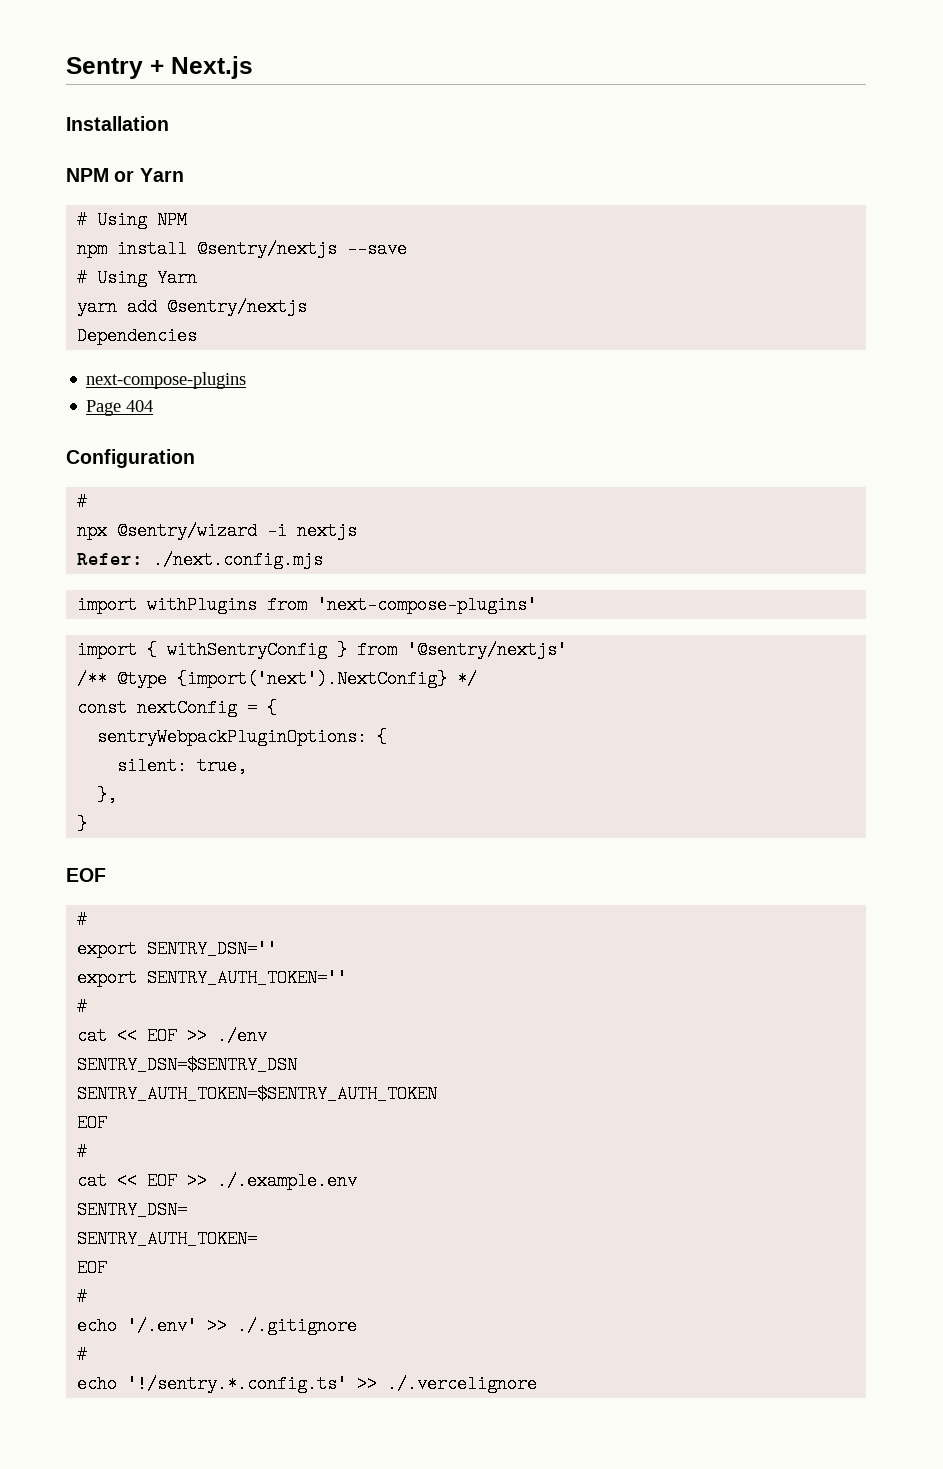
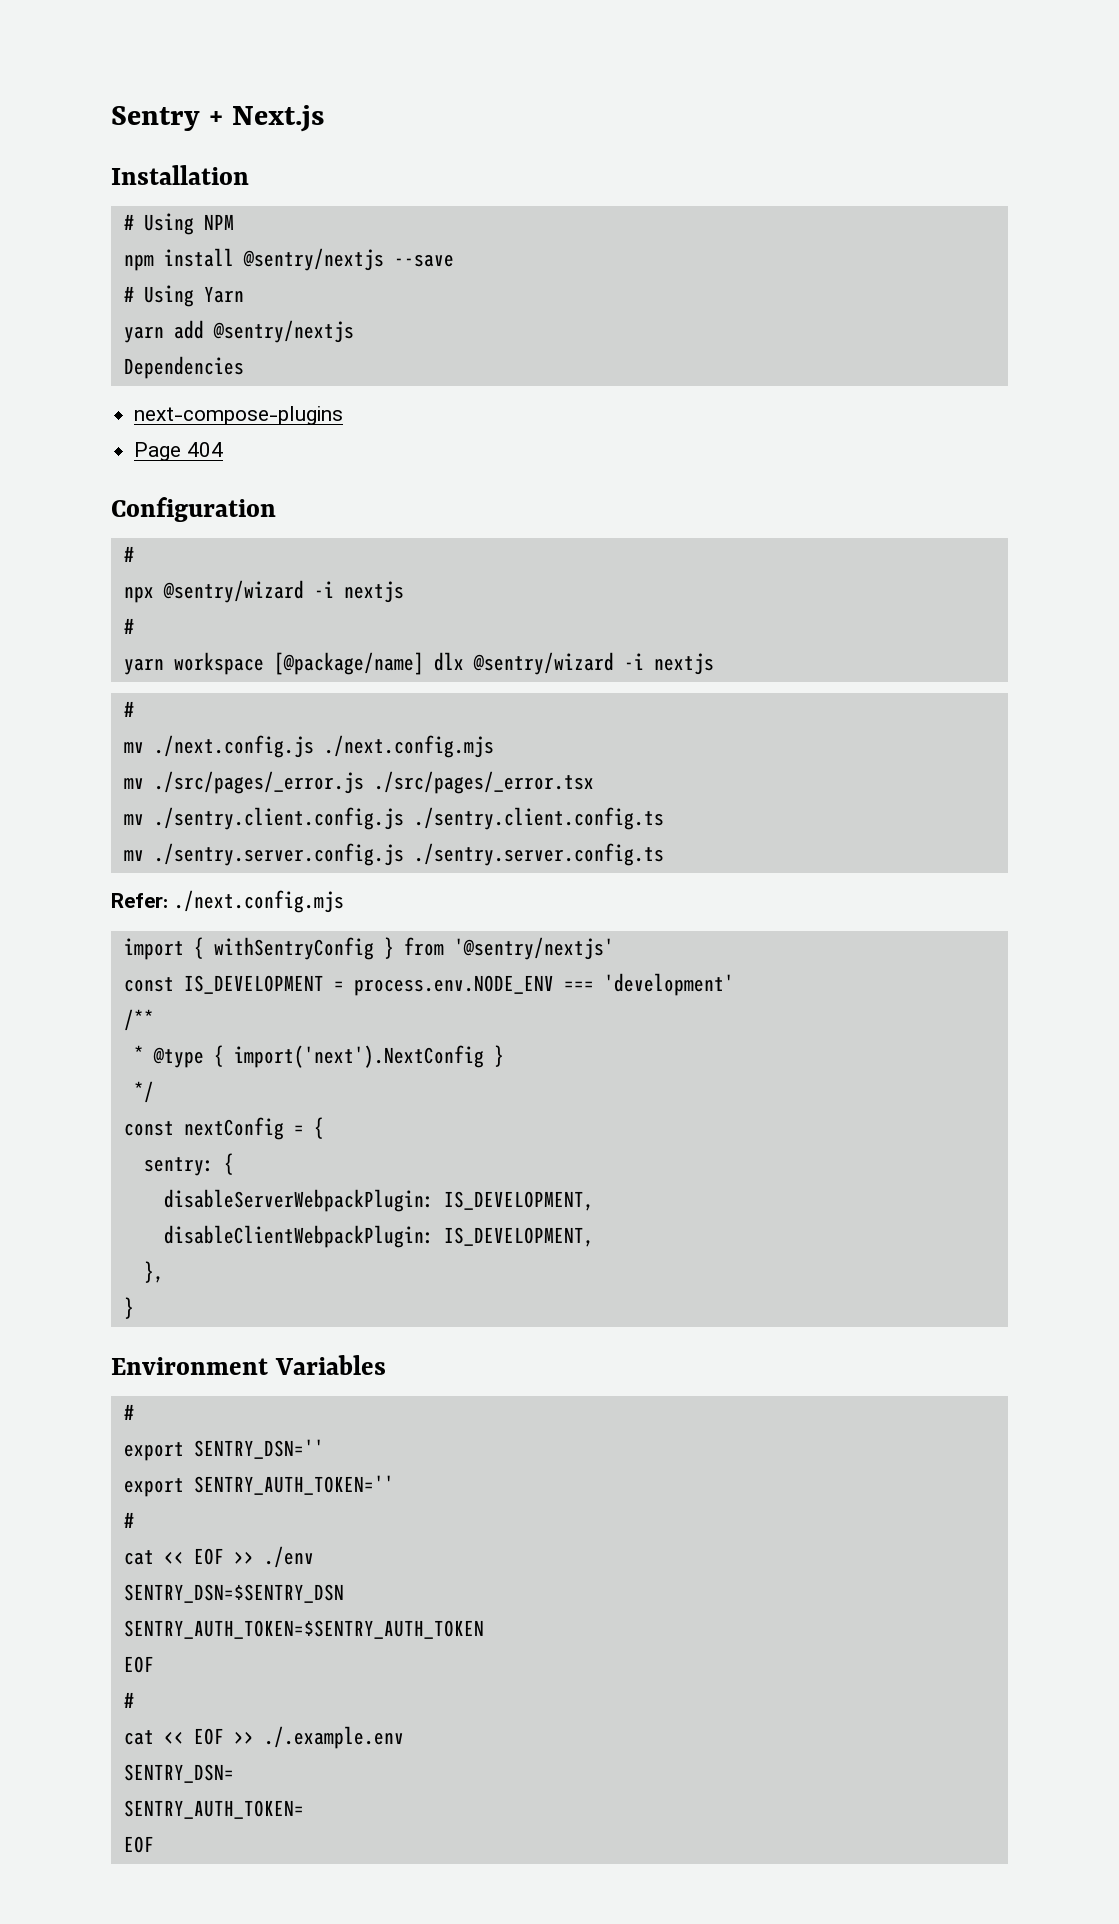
[66,168,184,182] // NPM or Yarn -> (249, 175) none
[77,551,324,569] [77,596,538,614] Refer: ./next.config.mjs // import withPlugins from 'next-compose-plugins' -> [123,618,134,634] [123,652,714,675] [123,701,134,717] [123,735,494,758] [123,771,594,794] [123,807,664,830] [123,843,664,866] [111,890,344,913] # // yarn workspace [@package/name] dlx @sentry/wizard -i nextjs // # // mv ./next.config.js ./next.config.mjs // mv ./src/pages/_error.js ./src/pages/_error.tsx // mv ./sentry.client.config.js ./sentry.client.config.ts // mv ./sentry.server.config.js ./sentry.server.config.ts // Refer: ./next.config.mjs
[77,670,448,688] /** @type {import('next').NextConfig} -> [123,973,734,996] [123,1009,154,1031] [133,1045,504,1068] const IS_DEVELOPMENT = process.env.NODE_ENV === 'development' // /** // * @type { import('next').NextConfig } //
[97,728,388,746] [117,757,248,775] sentryWebpackPluginOptions: { // silent: true, -> [143,1153,234,1176] [163,1189,594,1212] [163,1225,594,1248] sentry: { // disableServerWebpackPlugin: IS_DEVELOPMENT, // disableClientWebpackPlugin: IS_DEVELOPMENT,
[66,868,106,882] EOF -> [111,1355,386,1375] Environment Variables
[77,1288,88,1306] [77,1317,358,1335] [77,1346,88,1364] [77,1375,538,1393] // # // echo '/.env' >> ./.gitignore // # // echo '!/sentry.*.config.ts' >> ./.vercelignore -> (154, 1844) none

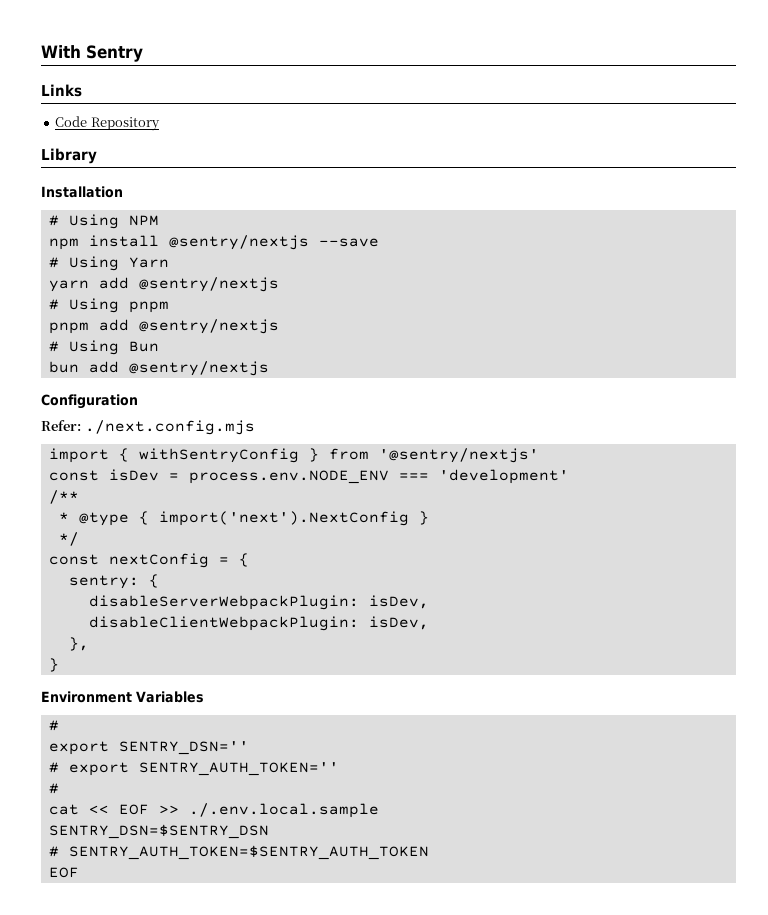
(111, 118) none -> [41,45,81,58] With
[208,105,324,132] + Next.js -> [41,84,82,97] [55,116,160,131] [41,148,97,164] // Links // Code Repository // Library
[123,356,244,379] [134,406,344,425] [134,442,224,461] [111,497,276,522] [123,546,134,562] [123,580,404,603] [123,618,134,634] [123,652,714,675] [123,701,134,717] [123,735,494,758] [123,771,594,794] [123,807,664,830] [123,843,664,866] Dependencies // next-compose-plugins // Page 404 // Configuration // # // npx @sentry/wizard -i nextjs // # // yarn workspace [@package/name] dlx @sentry/wizard -i nextjs // # // mv ./next.config.js ./next.config.mjs // mv ./src/pages/_error.js ./src/pages/_error.tsx // mv ./sentry.client.config.js ./sentry.client.config.ts // mv ./sentry.server.config.js ./sentry.server.config.ts -> [48,298,169,313] [48,319,279,334] [48,340,159,355] [48,361,269,376] [41,394,138,409] # Using pnpm // pnpm add @sentry/nextjs // # Using Bun // bun add @sentry/nextjs // Configuration
[183,975,324,994] IS_DEVELOPMENT -> [108,469,159,481] isDev
[443,1191,594,1211] IS_DEVELOPMENT, -> [368,595,429,609] isDev,
[443,1227,594,1247] IS_DEVELOPMENT, -> [368,616,429,630] isDev,
(324, 1449) none -> [48,762,59,773] #
[263,1546,314,1568] ./env -> [188,803,379,818] ./.env.local.sample
(344, 1593) none -> [48,846,59,857] #
[123,1692,134,1708] [123,1726,404,1749] [123,1764,234,1783] [123,1800,304,1819] [123,1836,154,1853] // # // cat << EOF >> ./.example.env // SENTRY_DSN= // SENTRY_AUTH_TOKEN= // EOF -> (79, 872) none

